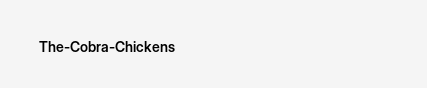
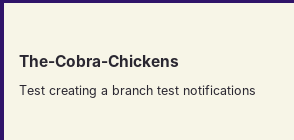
(175, 46) none -> [19,85,256,98] // Test creating a branch test notifications

